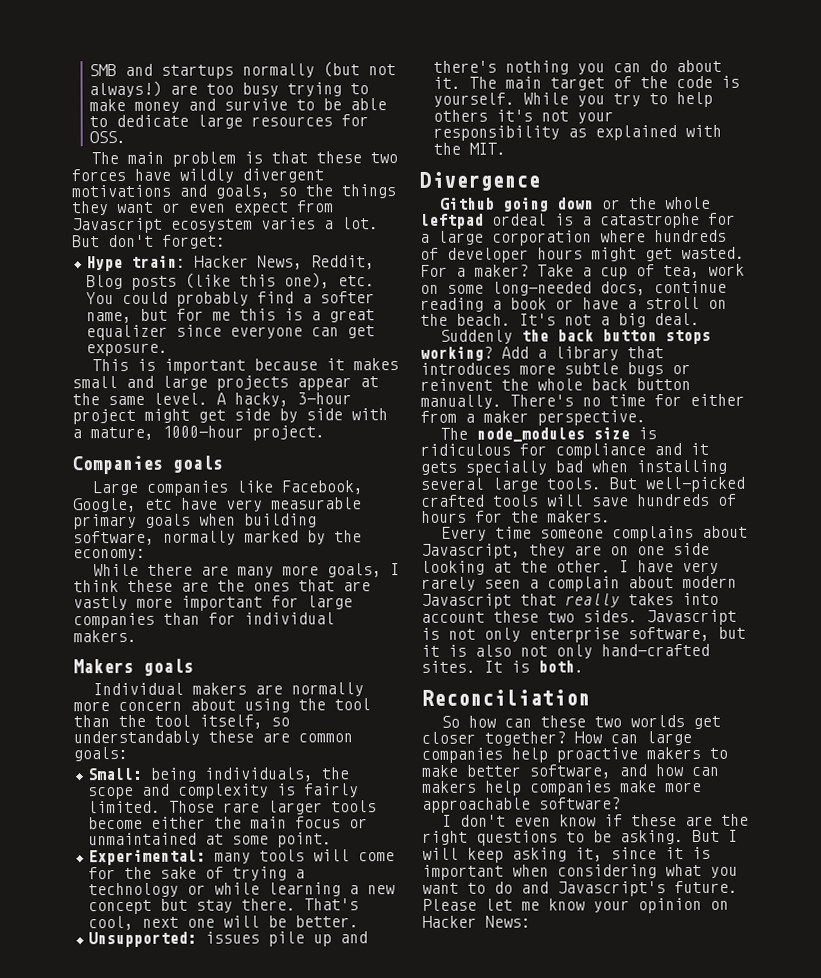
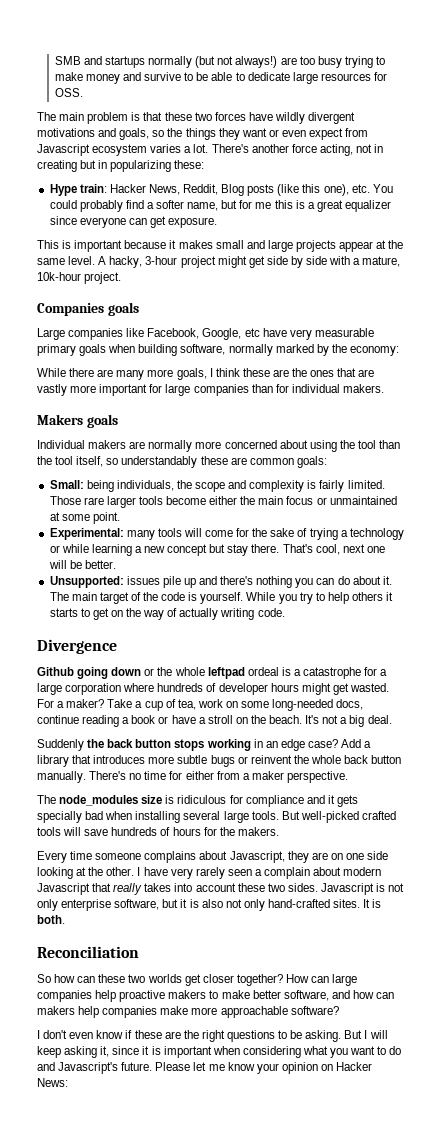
[72,234,226,249] But don't forget: -> [211,144,384,156] [37,160,205,172] There's another force acting, not in creating but in popularizing these:
[162,425,244,438] 1000-hour -> [37,272,81,281] 10k-hour
[118,700,182,712] concern -> [224,440,277,449] concerned
[496,109,615,124] [433,124,723,141] [433,142,507,155] it's not your responsibility as explained with the MIT. -> [386,592,394,601] [49,608,285,620] it starts to get on the way of actually writing code.
[420,346,493,361] working? -> [206,739,338,751] working in an edge case?

